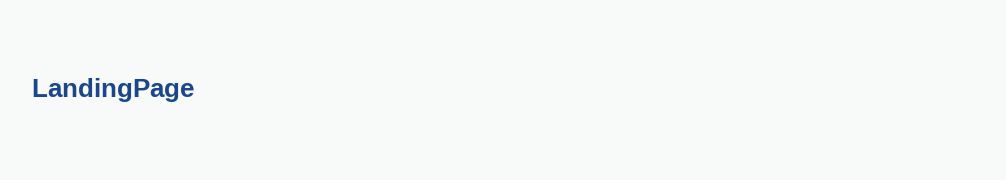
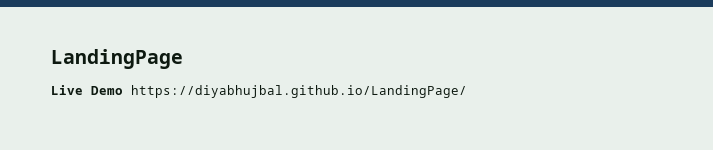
(194, 90) none -> [51,85,467,98] // Live Demo https://diyabhujbal.github.io/LandingPage/

